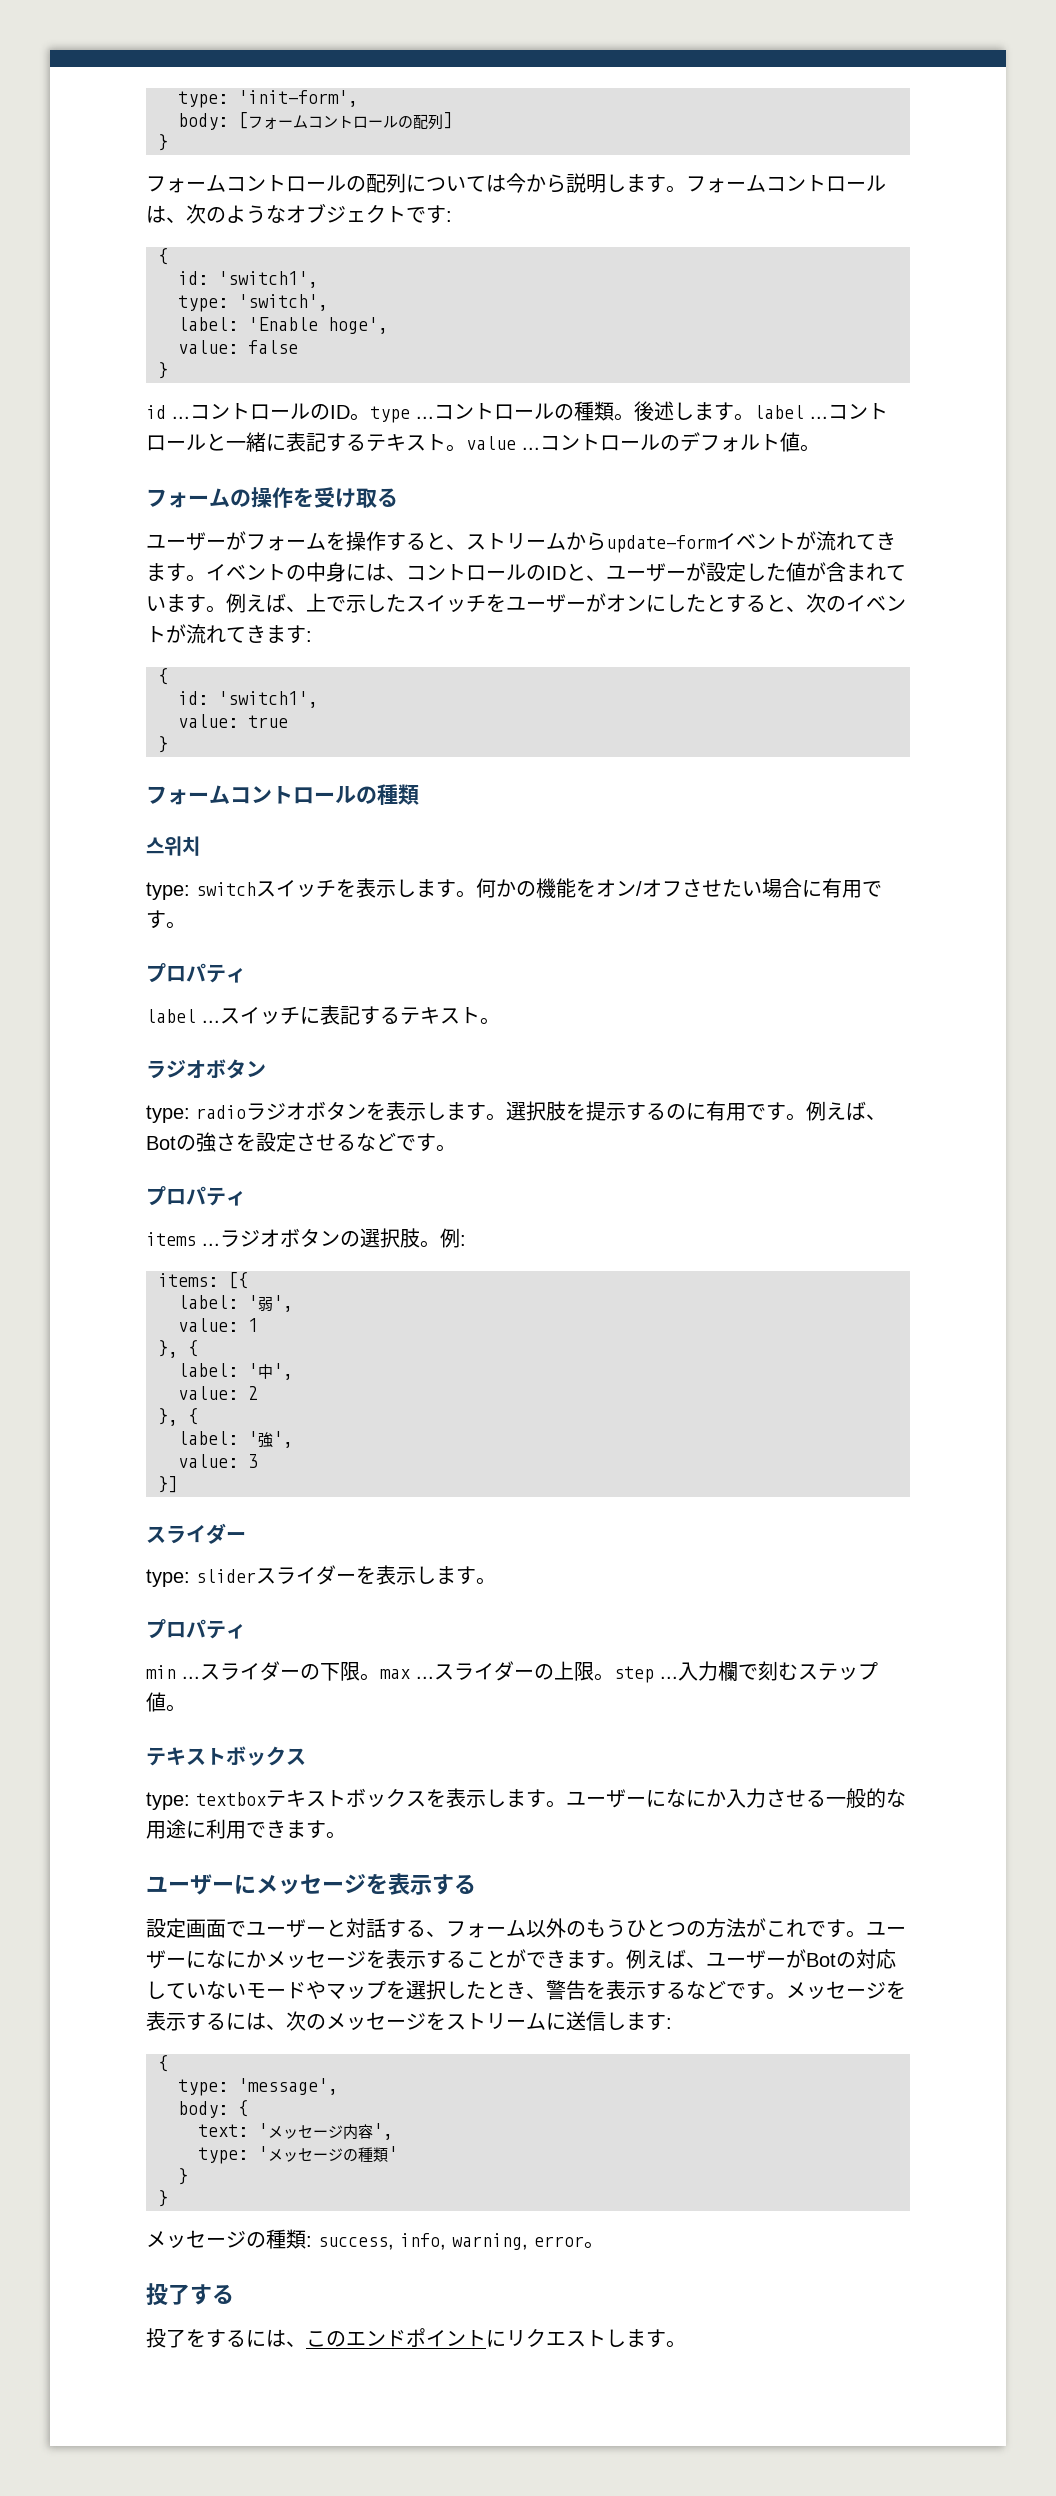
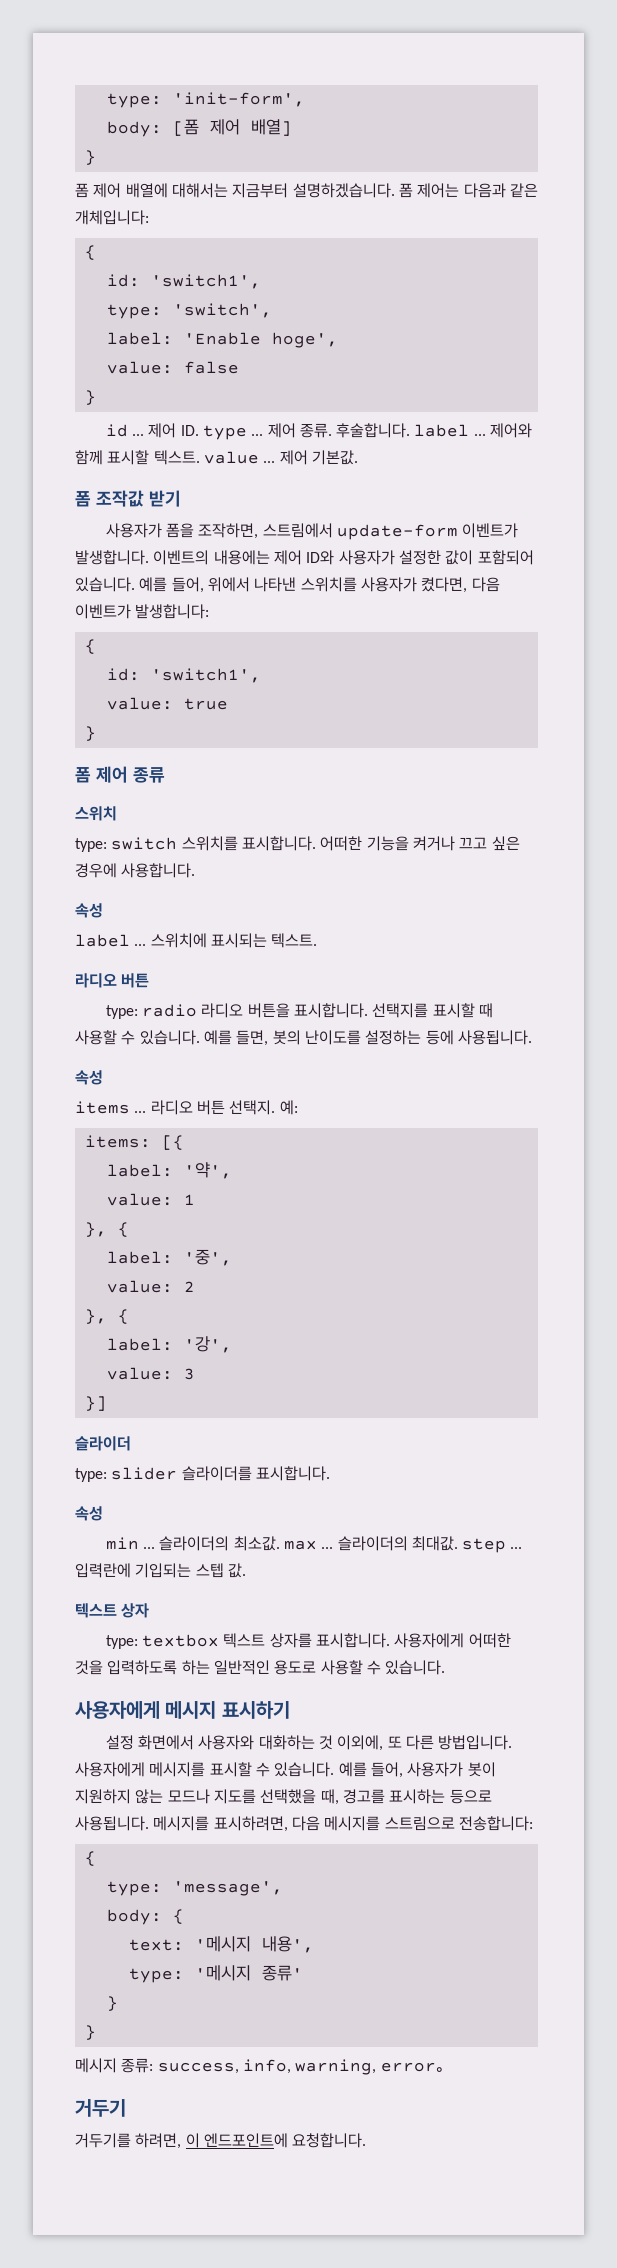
[238,112,453,130] [158,134,168,151] [146,173,886,193] [146,203,452,224] [フォームコントロールの配列] // } // フォームコントロールの配列については今から説明します。フォームコントロールは、次のようなオブジェクトです: -> [172,119,292,136] [84,150,96,165] [75,183,538,198] [75,210,149,225] [폼 제어 배열] // } // 폼 제어 배열에 대해서는 지금부터 설명하겠습니다. 폼 제어는 다음과 같은 개체입니다:
[190,401,888,423] [146,432,820,452] [146,487,398,508] [146,531,896,553] [146,562,906,582] [146,593,906,613] [146,624,312,644] コントロールのID。type ...コントロールの種類。後述します。label ...コントロールと一緒に表記するテキスト。value ...コントロールのデフォルト値。 // フォームの操作を受け取る // ユーザーがフォームを操作すると、ストリームからupdate-formイベントが流れてきます。イベントの中身には、コントロールのIDと、ユーザーが設定した値が含まれています。例えば、上で示したスイッチをユーザーがオンにしたとすると、次のイベントが流れてきます: -> [148,423,533,440] [75,450,358,465] [75,490,181,507] [105,523,519,540] [75,550,534,565] [75,577,500,593] [75,604,210,619] 제어 ID. type ... 제어 종류. 후술합니다. label ... 제어와 함께 표시할 텍스트. value ... 제어 기본값. // 폼 조작값 받기 // 사용자가 폼을 조작하면, 스트림에서 update-form 이벤트가 발생합니다. 이벤트의 내용에는 제어 ID와 사용자가 설정한 값이 포함되어 있습니다. 예를 들어, 위에서 나타낸 스위치를 사용자가 켰다면, 다음 이벤트가 발생합니다:
[146,784,419,805] [146,836,200,856] [146,878,882,900] [146,910,186,929] [146,963,246,983] [146,1005,500,1025] [146,1059,266,1079] [146,1101,886,1123] [146,1132,456,1152] [146,1186,246,1206] [146,1228,466,1248] フォームコントロールの種類 // 스위치 // type: switchスイッチを表示します。何かの機能をオン/オフさせたい場合に有用です。 // プロパティ // label ...スイッチに表記するテキスト。 // ラジオボタン // type: radioラジオボタンを表示します。選択肢を提示するのに有用です。例えば、Botの強さを設定させるなどです。 // プロパティ // items ...ラジオボタンの選択肢。例: -> [75,766,165,783] [75,806,117,821] [75,836,520,852] [75,863,196,878] [75,903,103,918] [75,933,318,948] [75,973,150,988] [105,1003,493,1019] [75,1030,532,1046] [75,1070,103,1085] [75,1100,298,1115] 폼 제어 종류 // 스위치 // type: switch 스위치를 표시합니다. 어떠한 기능을 켜거나 끄고 싶은 경우에 사용합니다. // 속성 // label ... 스위치에 표시되는 텍스트. // 라디오 버튼 // type: radio 라디오 버튼을 표시합니다. 선택지를 표시할 때 사용할 수 있습니다. 예를 들면, 봇의 난이도를 설정하는 등에 사용됩니다. // 속성 // items ... 라디오 버튼 선택지. 예:
[248,1295,293,1312] '弱', -> [183,1162,232,1179] '약',
[248,1363,293,1380] '中', -> [183,1249,232,1266] '중',
[248,1431,293,1448] '強', -> [183,1336,232,1353] '강',
[146,1523,246,1544] スライダー -> [75,1436,131,1451] 슬라이더
[256,1565,496,1585] [146,1619,246,1639] [146,1661,878,1683] [146,1692,186,1712] [146,1746,306,1766] [146,1788,906,1810] [146,1819,346,1839] [146,1873,476,1895] [146,1918,906,1938] [146,1949,896,1969] [146,1980,906,2000] [146,2011,672,2031] スライダーを表示します。 // プロパティ // min ...スライダーの下限。max ...スライダーの上限。step ...入力欄で刻むステップ値。 // テキストボックス // type: textboxテキストボックスを表示します。ユーザーになにか入力させる一般的な用途に利用できます。 // ユーザーにメッセージを表示する // 設定画面でユーザーと対話する、フォーム以外のもうひとつの方法がこれです。ユーザーになにかメッセージを表示することができます。例えば、ユーザーがBotの対応していないモードやマップを選択したとき、警告を表示するなどです。メッセージを表示するには、次のメッセージをストリームに送信します: -> [181,1466,330,1481] [75,1506,103,1521] [105,1536,523,1553] [75,1563,246,1578] [75,1603,150,1618] [105,1633,511,1649] [75,1660,446,1675] [75,1701,290,1719] [105,1735,513,1751] [75,1762,496,1778] [75,1789,492,1805] [75,1816,533,1832] 슬라이더를 표시합니다. // 속성 // min ... 슬라이더의 최소값. max ... 슬라이더의 최대값. step ... 입력란에 기입되는 스텝 값. // 텍스트 상자 // type: textbox 텍스트 상자를 표시합니다. 사용자에게 어떠한 것을 입력하도록 하는 일반적인 용도로 사용할 수 있습니다. // 사용자에게 메시지 표시하기 // 설정 화면에서 사용자와 대화하는 것 이외에, 또 다른 방법입니다. 사용자에게 메시지를 표시할 수 있습니다. 예를 들어, 사용자가 봇이 지원하지 않는 모드나 지도를 선택했을 때, 경고를 표시하는 등으로 사용됩니다. 메시지를 표시하려면, 다음 메시지를 스트림으로 전송합니다:
[258,2123,393,2140] [198,2146,398,2164] [178,2168,188,2185] [158,2190,168,2207] [146,2229,312,2249] 'メッセージ内容', // type: 'メッセージの種類' // } // } // メッセージの種類: -> [194,1936,314,1953] [128,1965,303,1983] [106,1996,118,2011] [84,2025,96,2040] [75,2058,154,2073] '메시지 내용', // type: '메시지 종류' // } // } // 메시지 종류:
[146,2283,234,2306] [146,2328,686,2348] 投了する // 投了をするには、このエンドポイントにリクエストします。 -> [75,2099,126,2117] [75,2133,367,2149] 거두기 // 거두기를 하려면, 이 엔드포인트에 요청합니다.

